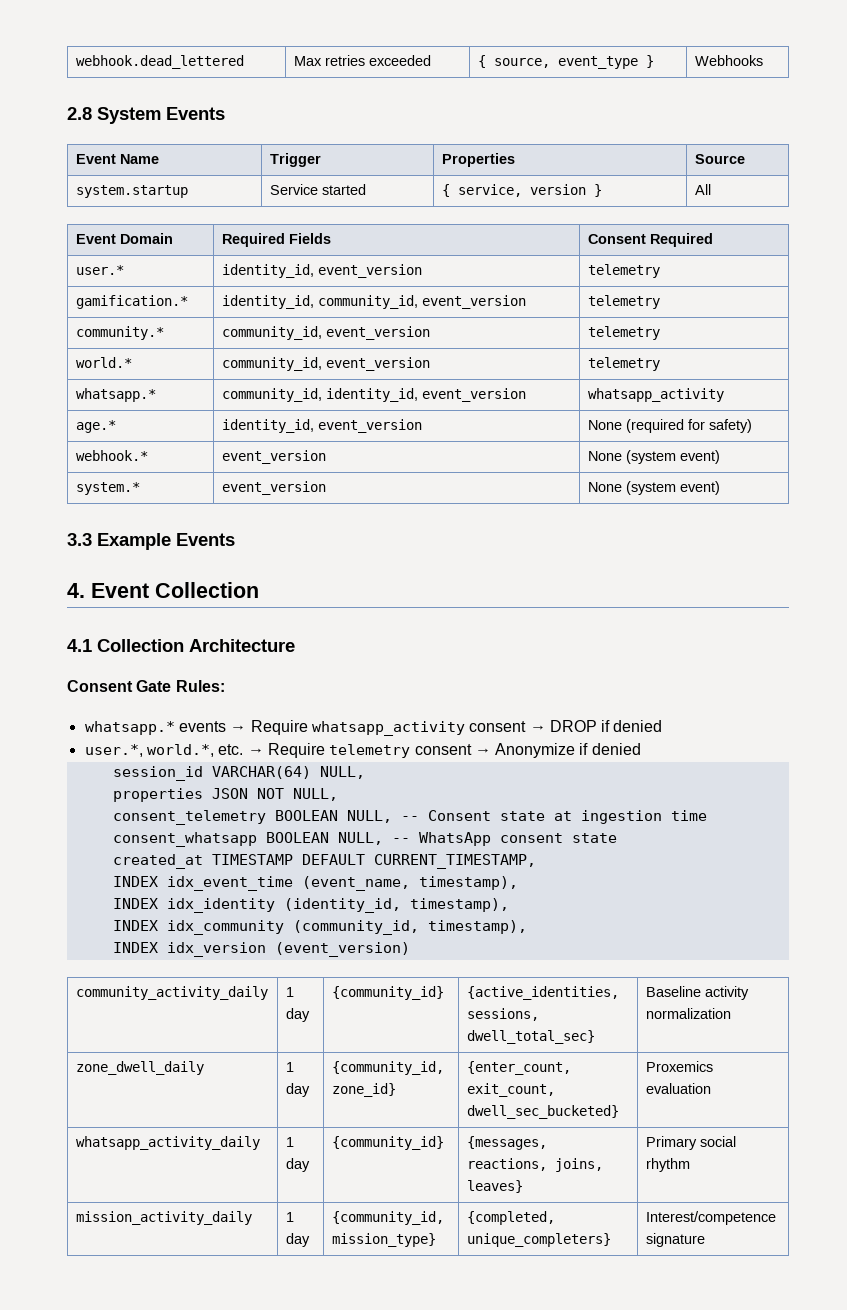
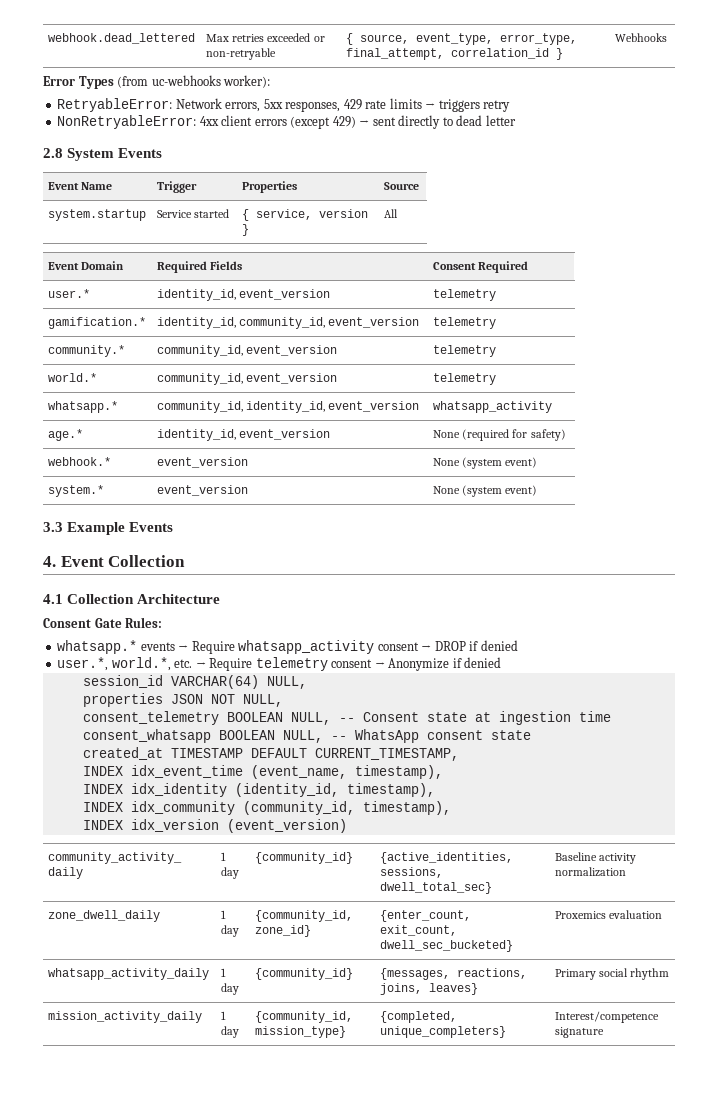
(431, 60) none -> [313,36,325,42] [206,48,277,60] or non-retryable
[557,55,654,69] [694,55,763,66] event_type } | Webhooks -> [416,33,578,45] [346,48,564,60] [615,33,668,42] [43,75,271,89] [57,98,511,112] [57,115,516,129] event_type, error_type, final_attempt, correlation_id } | Webhooks // Error Types (from uc-webhooks worker): // RetryableError: Network errors, 5xx responses, 429 rate limits → triggers retry // NonRetryableError: 4xx client errors (except 429) → sent directly to dead letter

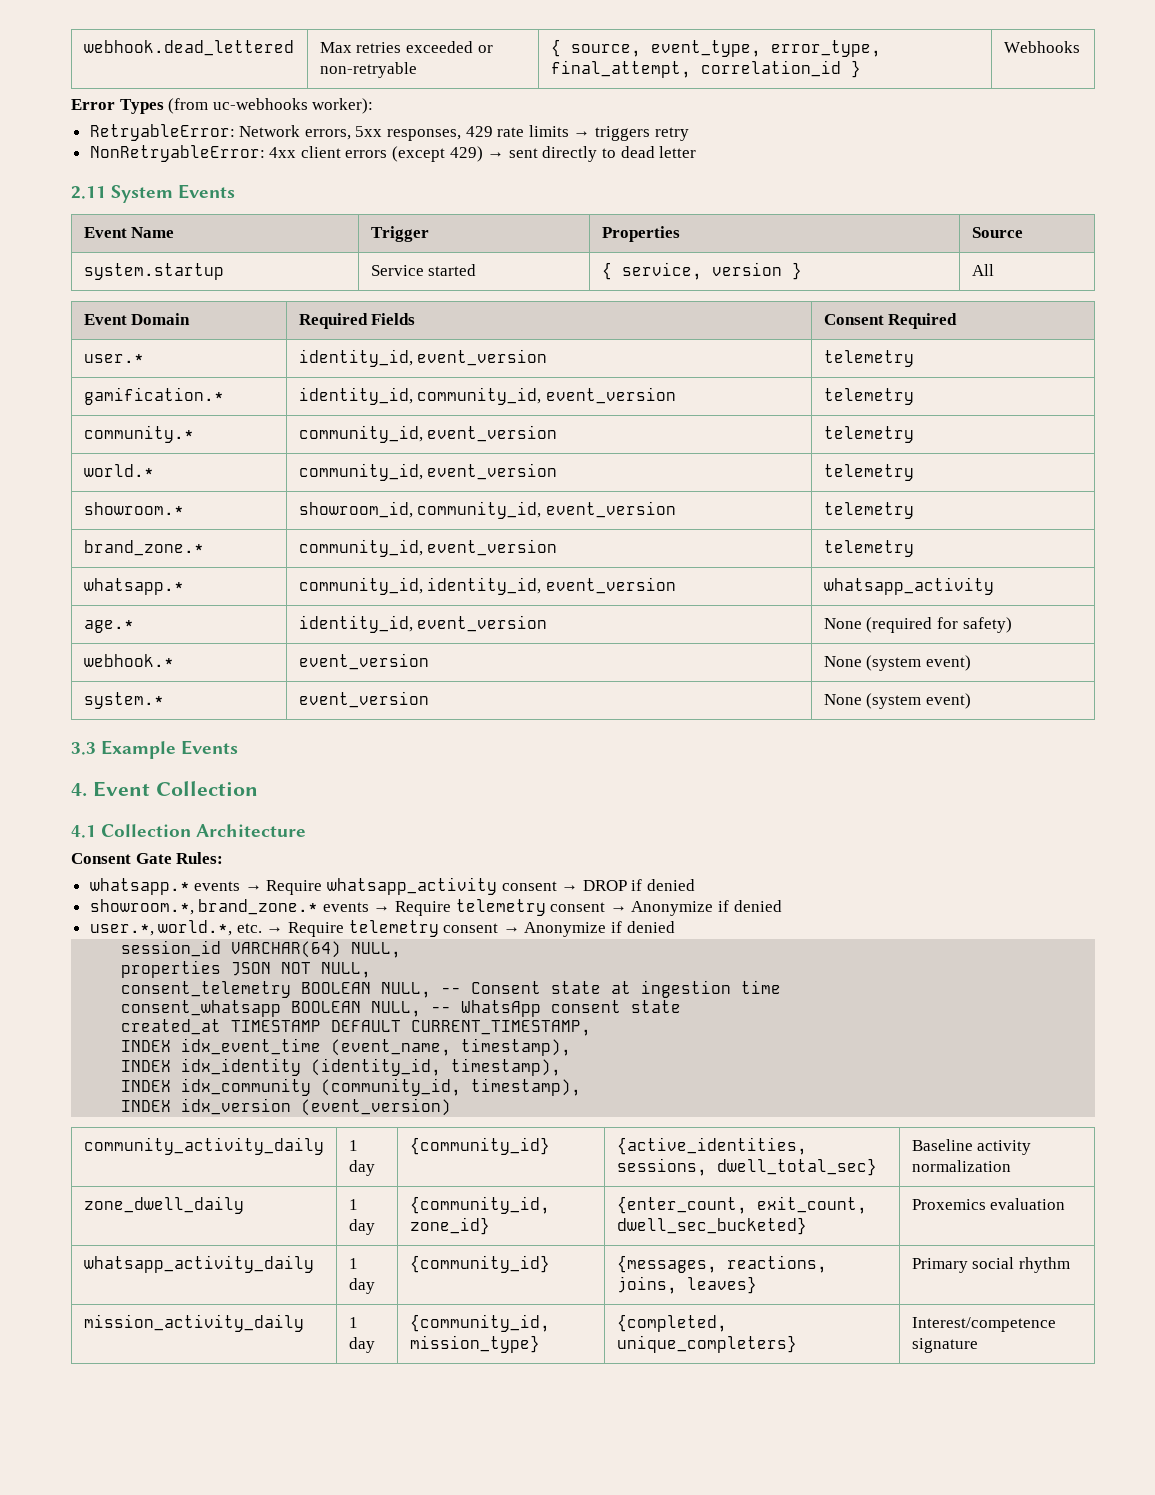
[43,148,63,158] 2.8 -> [71,186,106,199] 2.11
(497, 379) none -> [83,502,184,515] [298,501,677,519] [823,502,914,519] [83,540,204,556] [298,539,558,557] [823,540,914,557] // showroom.* | showroom_id, community_id, event_version | telemetry // brand_zone.* | community_id, event_version | telemetry
(518, 645) none -> [89,899,782,916] // showroom.*, brand_zone.* events → Require telemetry consent → Anonymize if denied

